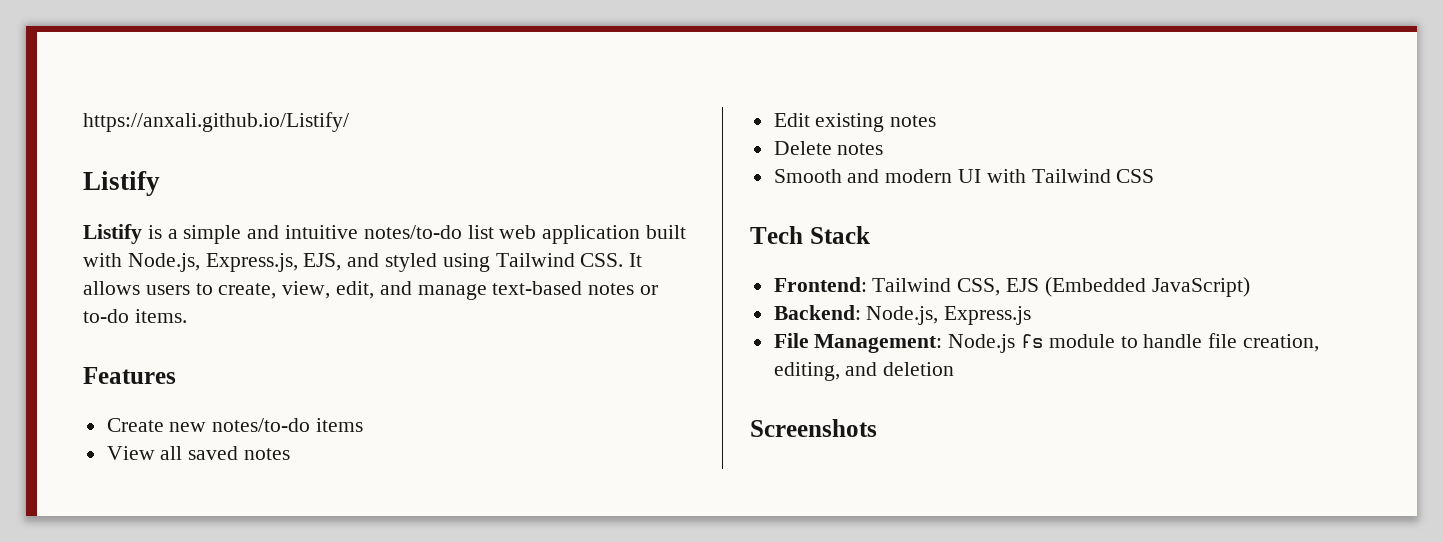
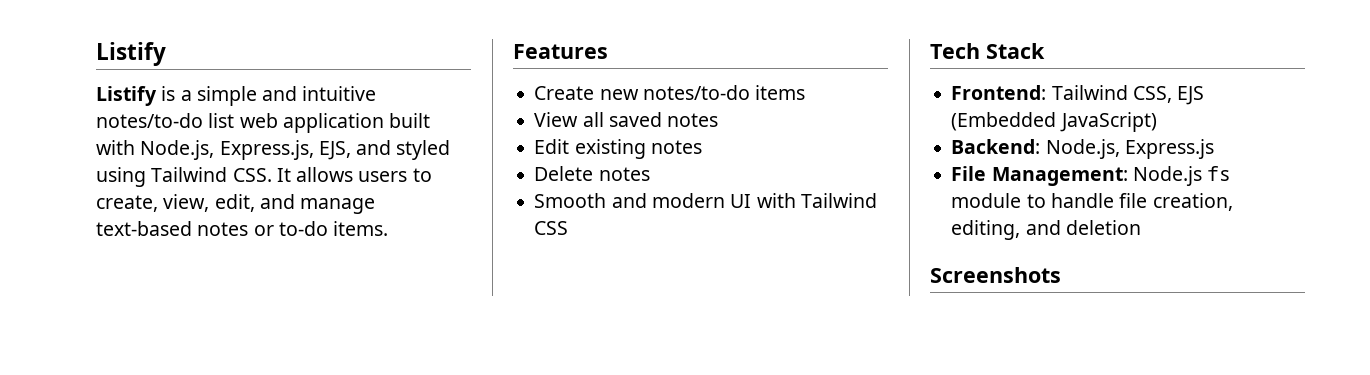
[83,112,349,132] https://anxali.github.io/Listify/ // -> (96, 54) none

